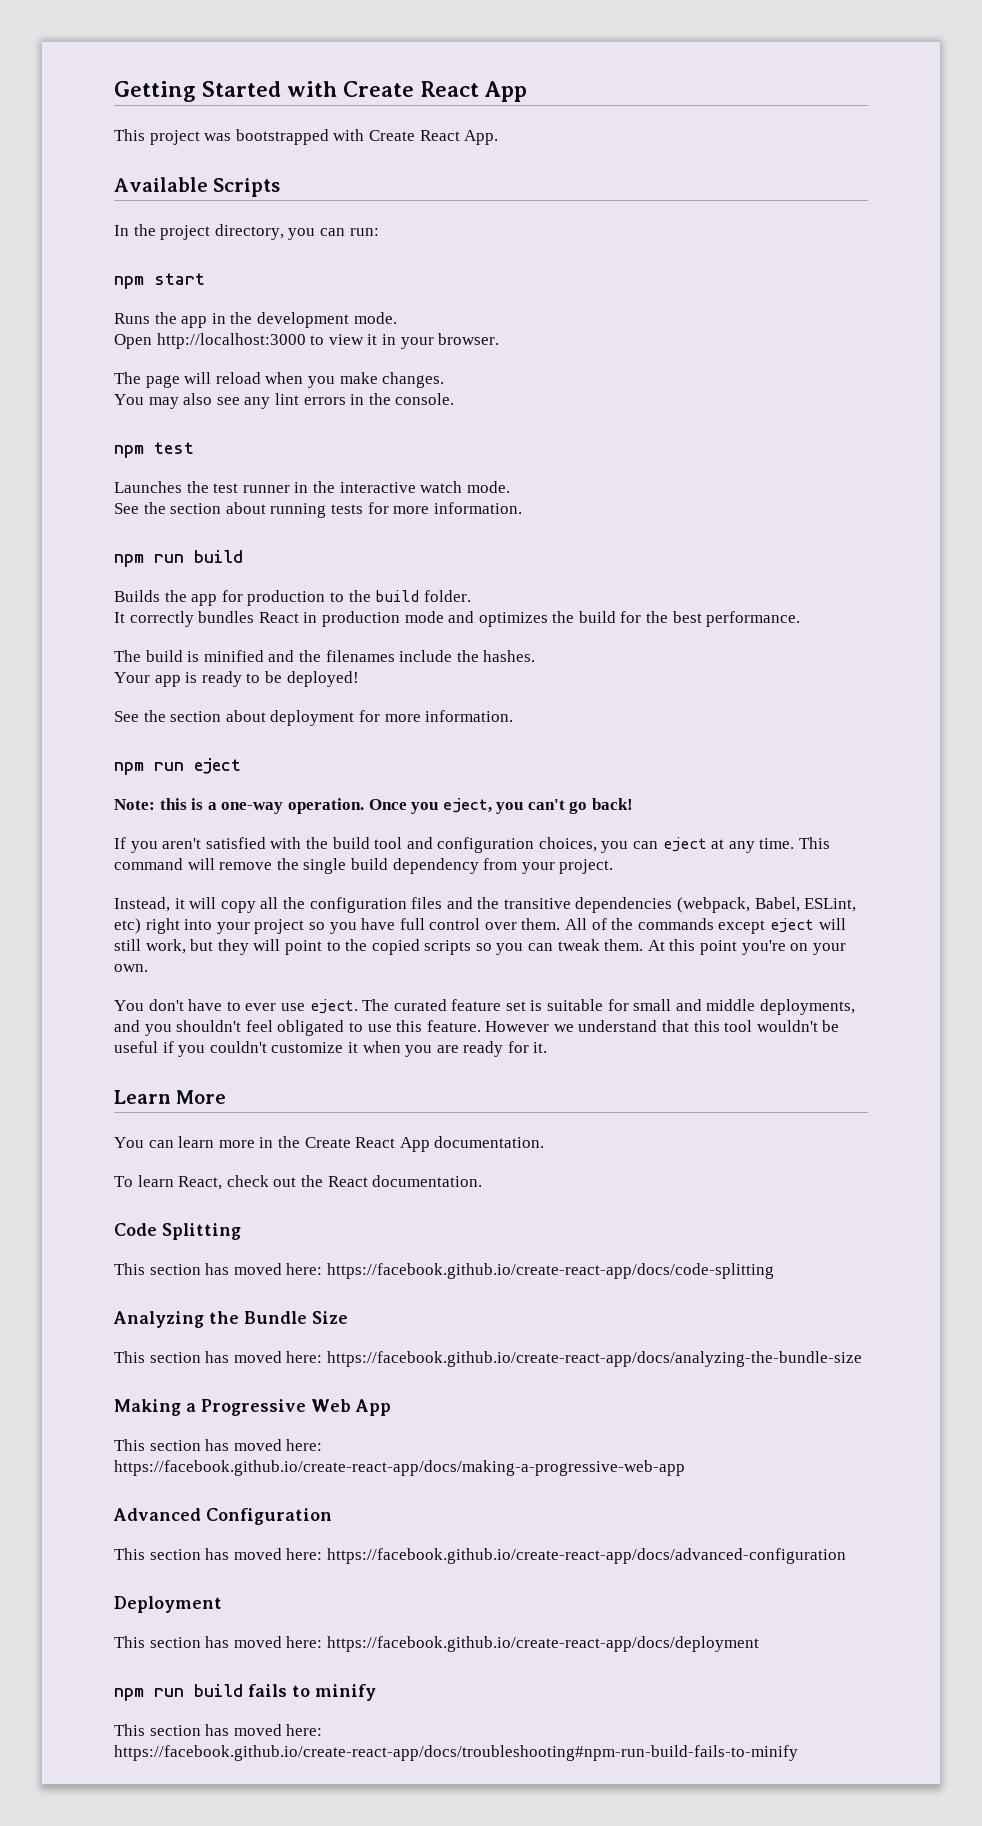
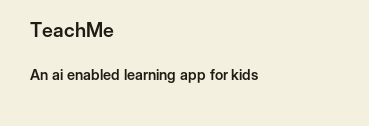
[114,81,528,102] [114,129,499,145] [114,177,281,197] [114,224,379,240] [114,273,205,289] [114,312,397,328] [114,333,500,349] [114,372,445,388] [114,393,455,409] [114,442,194,458] [114,481,510,493] [114,502,522,518] [114,550,243,567] [114,590,471,606] [114,611,801,627] [114,650,536,662] [114,671,359,687] [114,710,514,726] [114,758,241,775] [114,798,634,814] [114,837,831,853] [114,858,614,874] [114,897,857,913] [114,918,846,934] [114,939,846,955] [114,964,148,972] [114,999,856,1015] [114,1020,840,1036] [114,1041,548,1057] [114,1090,227,1104] [114,1136,545,1152] [114,1175,483,1190] [114,1223,241,1240] [114,1263,774,1279] [113,1311,348,1328] [114,1351,862,1367] [114,1399,391,1416] [114,1439,323,1451] [114,1460,685,1476] [113,1508,332,1525] [114,1548,846,1564] [114,1596,222,1613] [114,1636,759,1652] [114,1684,376,1701] [114,1724,323,1736] [114,1745,798,1761] Getting Started with Create React App // This project was bootstrapped with Create React App. // Available Scripts // In the project directory, you can run: // npm start // Runs the app in the development mode. // Open http://localhost:3000 to view it in your browser. // The page will reload when you make changes. // You may also see any lint errors in the console. // npm test // Launches the test runner in the interactive watch mode. // See the section about running tests for more information. // npm run build // Builds the app for production to the build folder. // It correctly bundles React in production mode and optimizes the build for the best performance. // The build is minified and the filenames include the hashes. // Your app is ready to be deployed! // See the section about deployment for more information. // npm run eject // Note: this is a one-way operation. Once you eject, you can't go back! // If you aren't satisfied with the build tool and configuration choices, you can eject at any time. This command will remove the single build dependency from your project. // Instead, it will copy all the configuration files and the transitive dependencies (webpack, Babel, ESLint, etc) right into your project so you have full control over them. All of the commands except eject will still work, but they will point to the copied scripts so you can tweak them. At this point you're on your own. // You don't have to ever use eject. The curated feature set is suitable for small and middle deployments, and you shouldn't feel obligated to use this feature. However we understand that this tool wouldn't be useful if you couldn't customize it when you are ready for it. // Learn More // You can learn more in the Create React App documentation. // To learn React, check out the React documentation. // Code Splitting // This section has moved here: https://facebook.github.io/create-react-app/docs/code-splitting // Analyzing the Bundle Size // This section has moved here: https://facebook.github.io/create-react-app/docs/analyzing-the-bundle-size // Making a Progressive Web App // This section has moved here: https://facebook.github.io/create-react-app/docs/making-a-progressive-web-app // Advanced Configuration // This section has moved here: https://facebook.github.io/create-react-app/docs/advanced-configuration // Deployment // This section has moved here: https://facebook.github.io/create-react-app/docs/deployment // npm run build fails to minify // This section has moved here: https://facebook.github.io/create-react-app/docs/troubleshooting#npm-run-build-fails-to-minify -> [30,22,114,37] [30,69,259,83] TeachMe // An ai enabled learning app for kids

